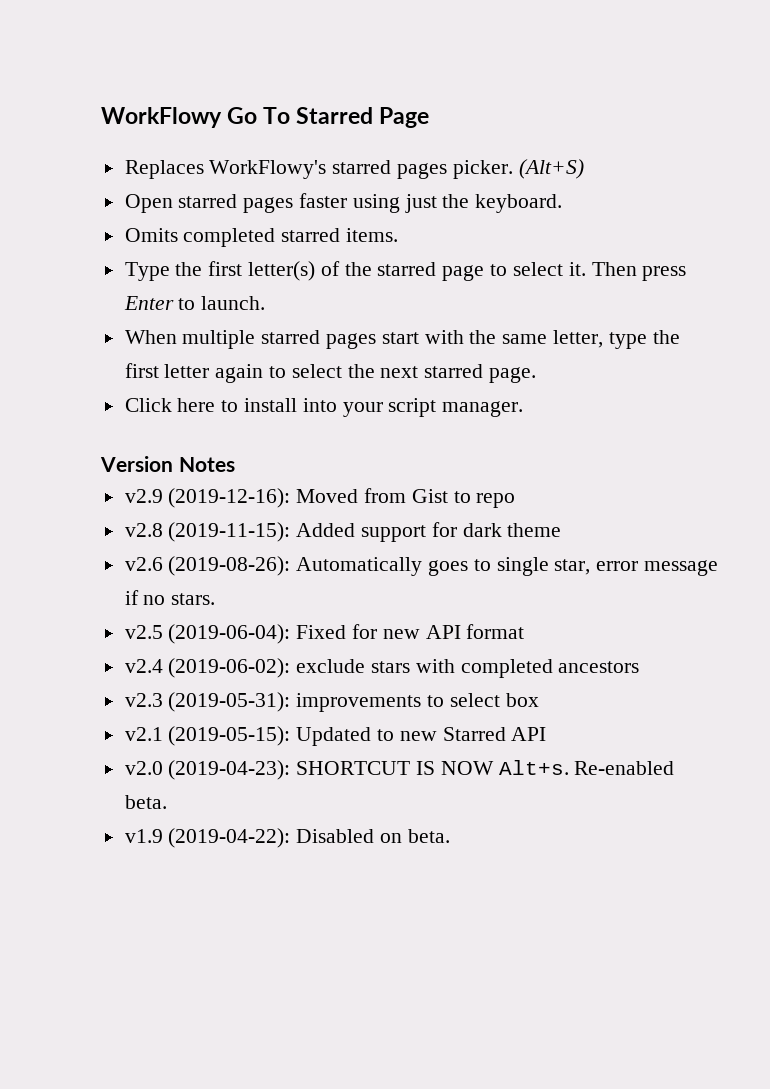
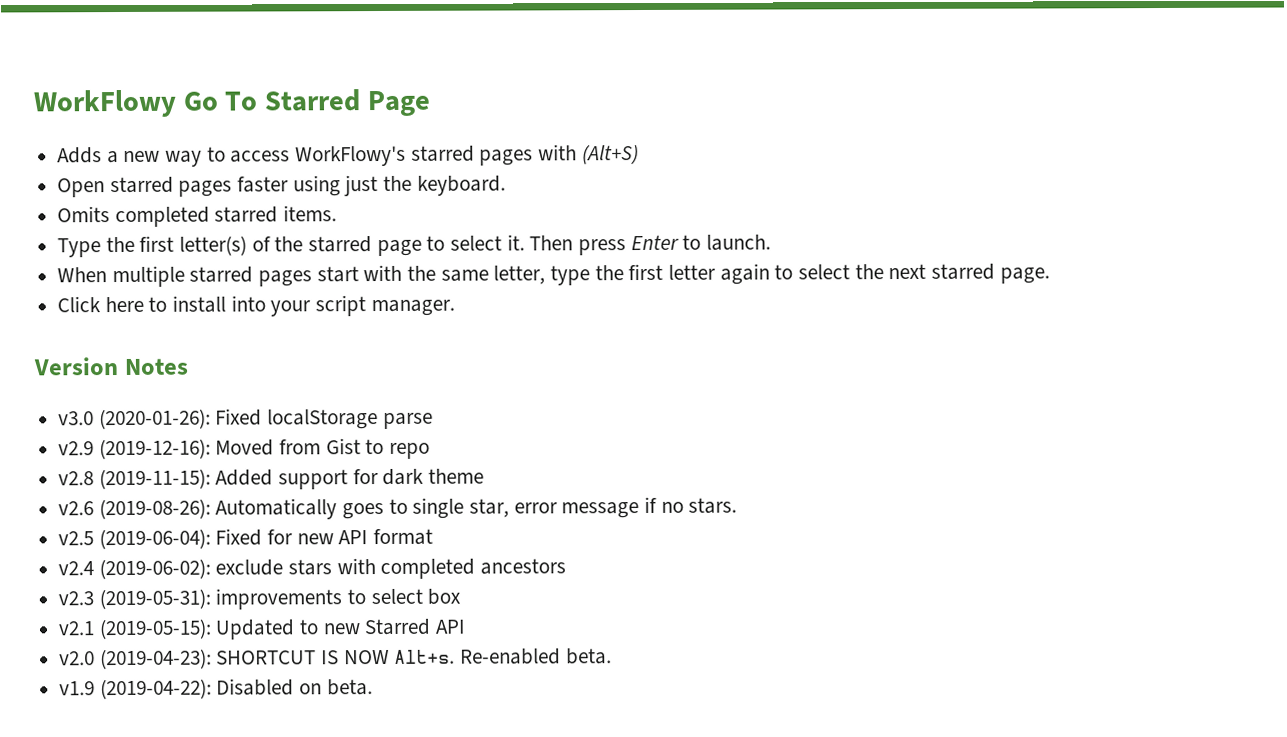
[124,160,204,179] Replaces -> [57,146,291,167] Adds a new way to access
[452,160,513,179] picker. -> [538,144,578,161] with
(235, 464) none -> [58,408,433,430] // v3.0 (2020-01-26): Fixed localStorage parse

